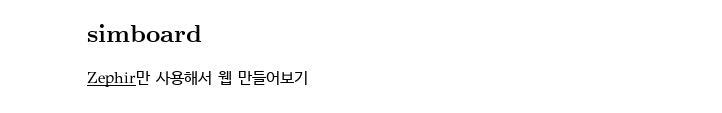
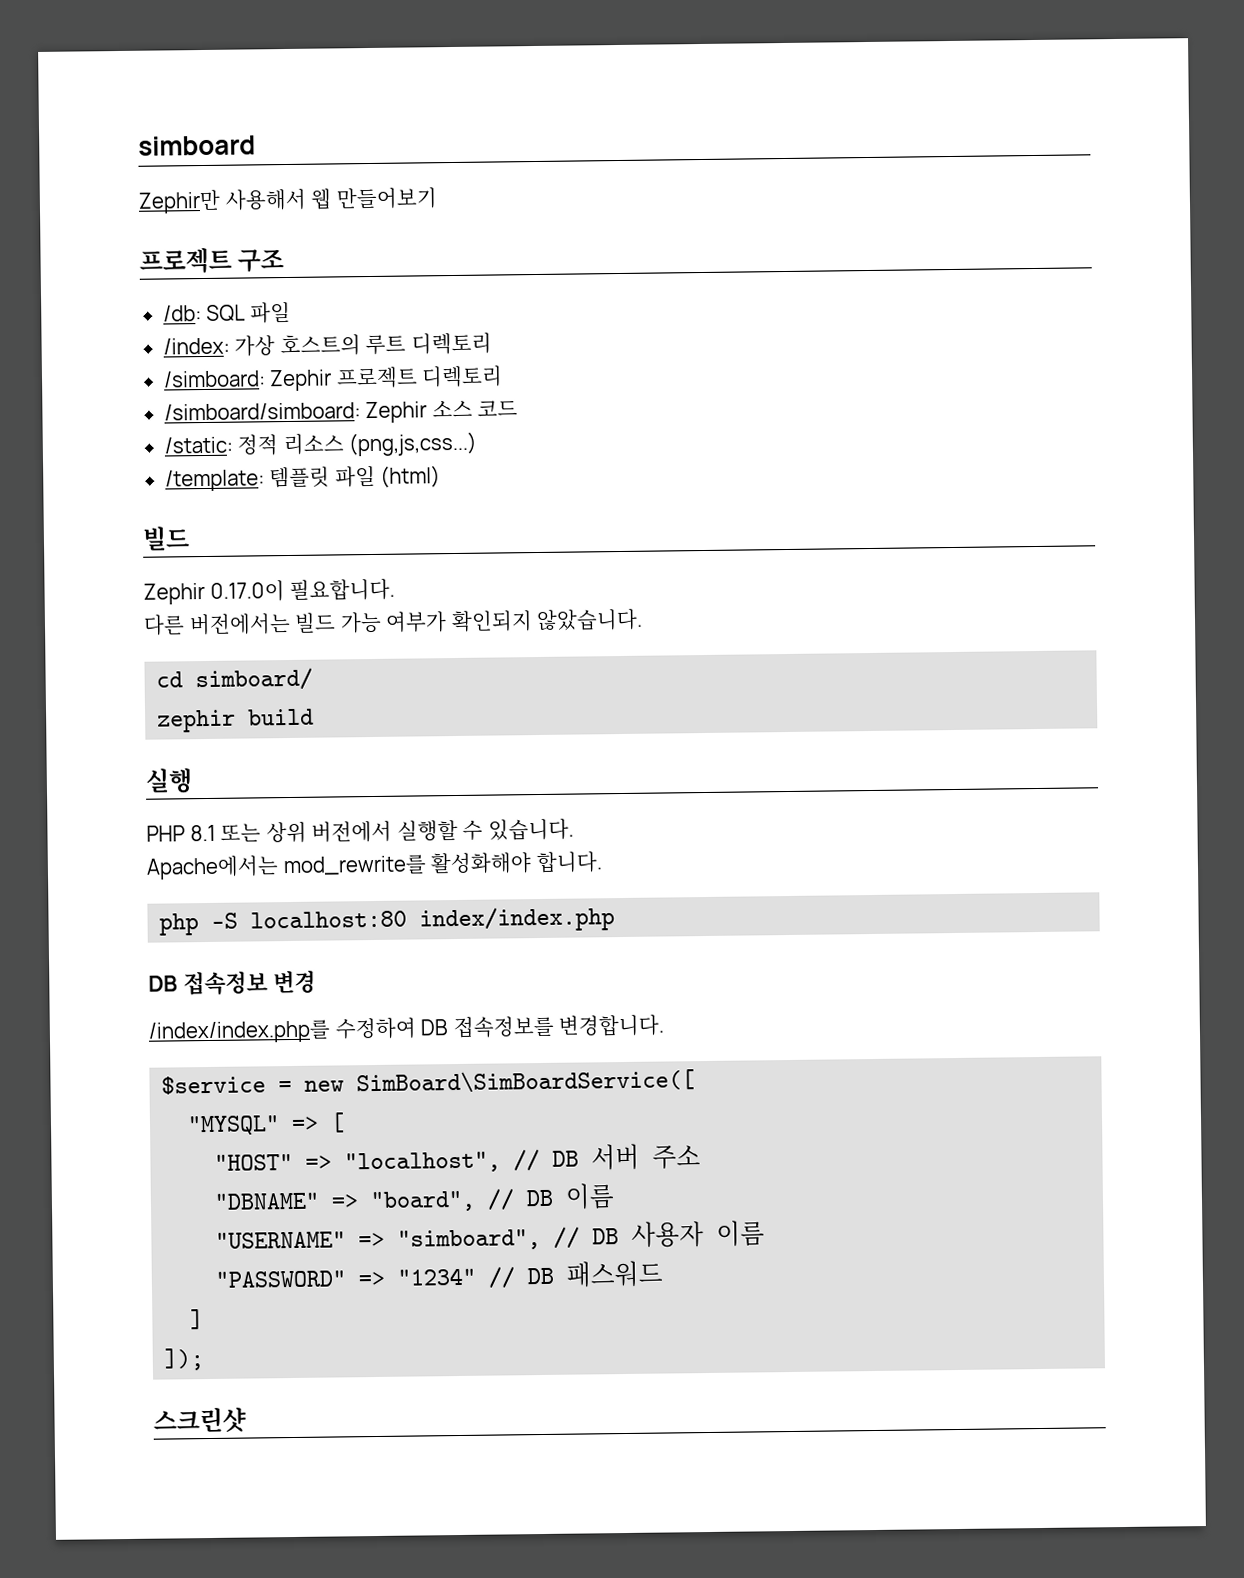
(308, 78) none -> [139,247,285,274] [162,301,291,324] [162,332,492,357] [162,365,504,392] [163,399,519,424] [163,431,478,457] [164,465,442,492] [142,526,190,551] [143,578,396,605] [143,608,644,636] [156,667,314,692] [157,708,315,733] [145,768,193,794] [146,818,574,844] [146,851,603,880] [159,906,616,936] [148,970,316,996] [148,1014,665,1044] [161,1069,696,1095] [187,1112,346,1137] [214,1143,702,1174] [214,1183,616,1213] [215,1220,766,1251] [215,1260,664,1289] [190,1309,205,1330] [164,1348,205,1371] [153,1407,247,1434] // 프로젝트 구조 // /db: SQL 파일 // /index: 가상 호스트의 루트 디렉토리 // /simboard: Zephir 프로젝트 디렉토리 // /simboard/simboard: Zephir 소스 코드 // /static: 정적 리소스 (png,js,css...) // /template: 템플릿 파일 (html) // 빌드 // Zephir 0.17.0이 필요합니다. // 다른 버전에서는 빌드 가능 여부가 확인되지 않았습니다. // cd simboard/ // zephir build // 실행 // PHP 8.1 또는 상위 버전에서 실행할 수 있습니다. // Apache에서는 mod_rewrite를 활성화해야 합니다. // php -S localhost:80 index/index.php // DB 접속정보 변경 // /index/index.php를 수정하여 DB 접속정보를 변경합니다. // $service = new SimBoard\SimBoardService([ // "MYSQL" => [ // "HOST" => "localhost", // DB 서버 주소 // "DBNAME" => "board", // DB 이름 // "USERNAME" => "simboard", // DB 사용자 이름 // "PASSWORD" => "1234" // DB 패스워드 // ] // ]); // 스크린샷

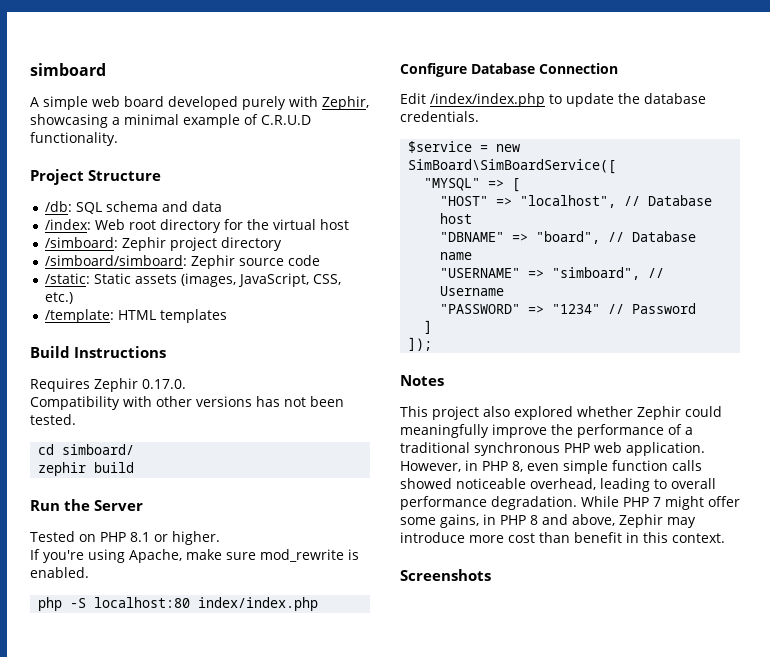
[138,187,437,214] [139,247,285,274] [162,301,291,324] [162,332,492,357] Zephir만 사용해서 웹 만들어보기 // 프로젝트 구조 // /db: SQL 파일 // /index: 가상 호스트의 루트 디렉토리 -> [30,96,369,110] [30,114,311,128] [30,132,118,146] [30,169,162,185] [44,201,222,214] [44,219,349,233] A simple web board developed purely with Zephir, showcasing a minimal example of C.R.U.D functionality. // Project Structure // /db: SQL schema and data // /index: Web root directory for the virtual host
[335,365,504,389] 프로젝트 디렉토리 -> [169,237,282,251] project directory
[431,399,519,418] 소스 코드 -> [238,255,320,266] source code
[237,431,478,457] [164,465,442,492] [142,526,190,551] [143,578,396,605] [143,608,644,636] [156,667,314,692] [157,708,315,733] [145,768,193,794] [146,818,574,844] [146,851,603,880] [159,906,616,936] [148,970,316,996] [148,1014,665,1044] 정적 리소스 (png,js,css...) // /template: 템플릿 파일 (html) // 빌드 // Zephir 0.17.0이 필요합니다. // 다른 버전에서는 빌드 가능 여부가 확인되지 않았습니다. // cd simboard/ // zephir build // 실행 // PHP 8.1 또는 상위 버전에서 실행할 수 있습니다. // Apache에서는 mod_rewrite를 활성화해야 합니다. // php -S localhost:80 index/index.php // DB 접속정보 변경 // /index/index.php를 수정하여 DB 접속정보를 변경합니다. -> [93,273,341,287] [44,292,73,304] [44,309,227,323] [30,346,167,358] [30,378,186,392] [30,396,344,410] [30,414,76,425] [38,444,135,455] [38,462,135,476] [30,499,144,511] [30,531,220,545] [30,549,359,563] [30,567,89,578] [38,597,319,611] [400,63,618,77] [400,93,706,107] [400,111,479,122] Static assets (images, JavaScript, CSS, etc.) // /template: HTML templates // Build Instructions // Requires Zephir 0.17.0. // Compatibility with other versions has not been tested. // cd simboard/ // zephir build // Run the Server // Tested on PHP 8.1 or higher. // If you're using Apache, make sure mod_rewrite is enabled. // php -S localhost:80 index/index.php // Configure Database Connection // Edit /index/index.php to update the database credentials.
[552,1143,702,1171] DB 서버 주소 -> [648,195,713,206] [440,213,473,224] Database host
[526,1183,616,1210] DB 이름 -> [632,231,697,242] [440,252,473,260] Database name
[592,1220,766,1248] DB 사용자 이름 -> [440,286,505,296] Username
[527,1260,664,1288] DB 패스워드 -> [632,303,697,314] Password
[153,1407,247,1434] 스크린샷 -> [400,375,444,386] [400,406,722,420] [400,424,693,438] [400,442,705,456] [400,460,702,474] [400,478,716,492] [400,496,740,510] [400,514,696,528] [400,532,725,543] [400,569,491,581] Notes // This project also explored whether Zephir could meaningfully improve the performance of a traditional synchronous PHP web application. However, in PHP 8, even simple function calls showed noticeable overhead, leading to overall performance degradation. While PHP 7 might offer some gains, in PHP 8 and above, Zephir may introduce more cost than benefit in this context. // Screenshots

